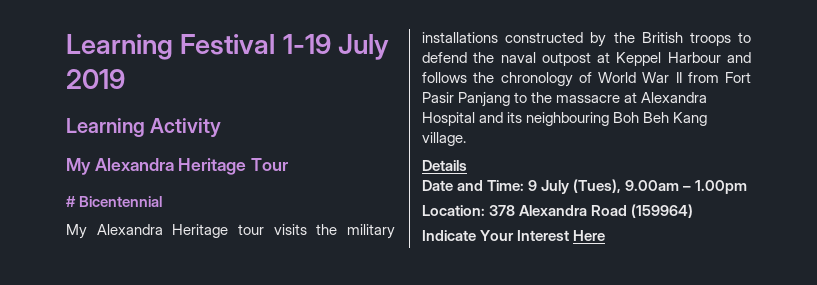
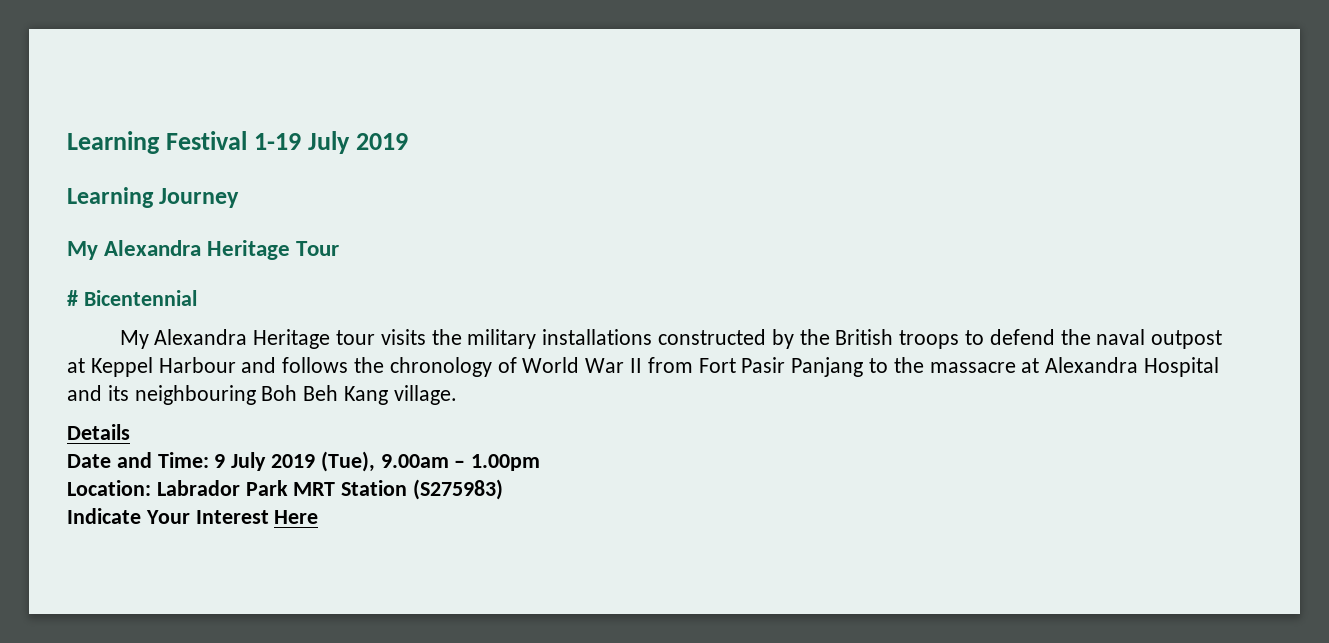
[150,118,222,138] Activity -> [159,188,240,208] Journey
[573,179,622,193] (Tues), -> [271,451,375,472] 2019 (Tue),
[489,204,694,218] 378 Alexandra Road (159964) -> [156,479,504,500] Labrador Park MRT Station (S275983)

